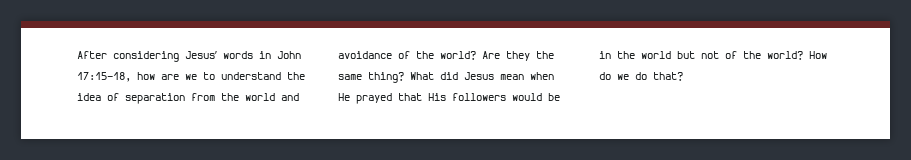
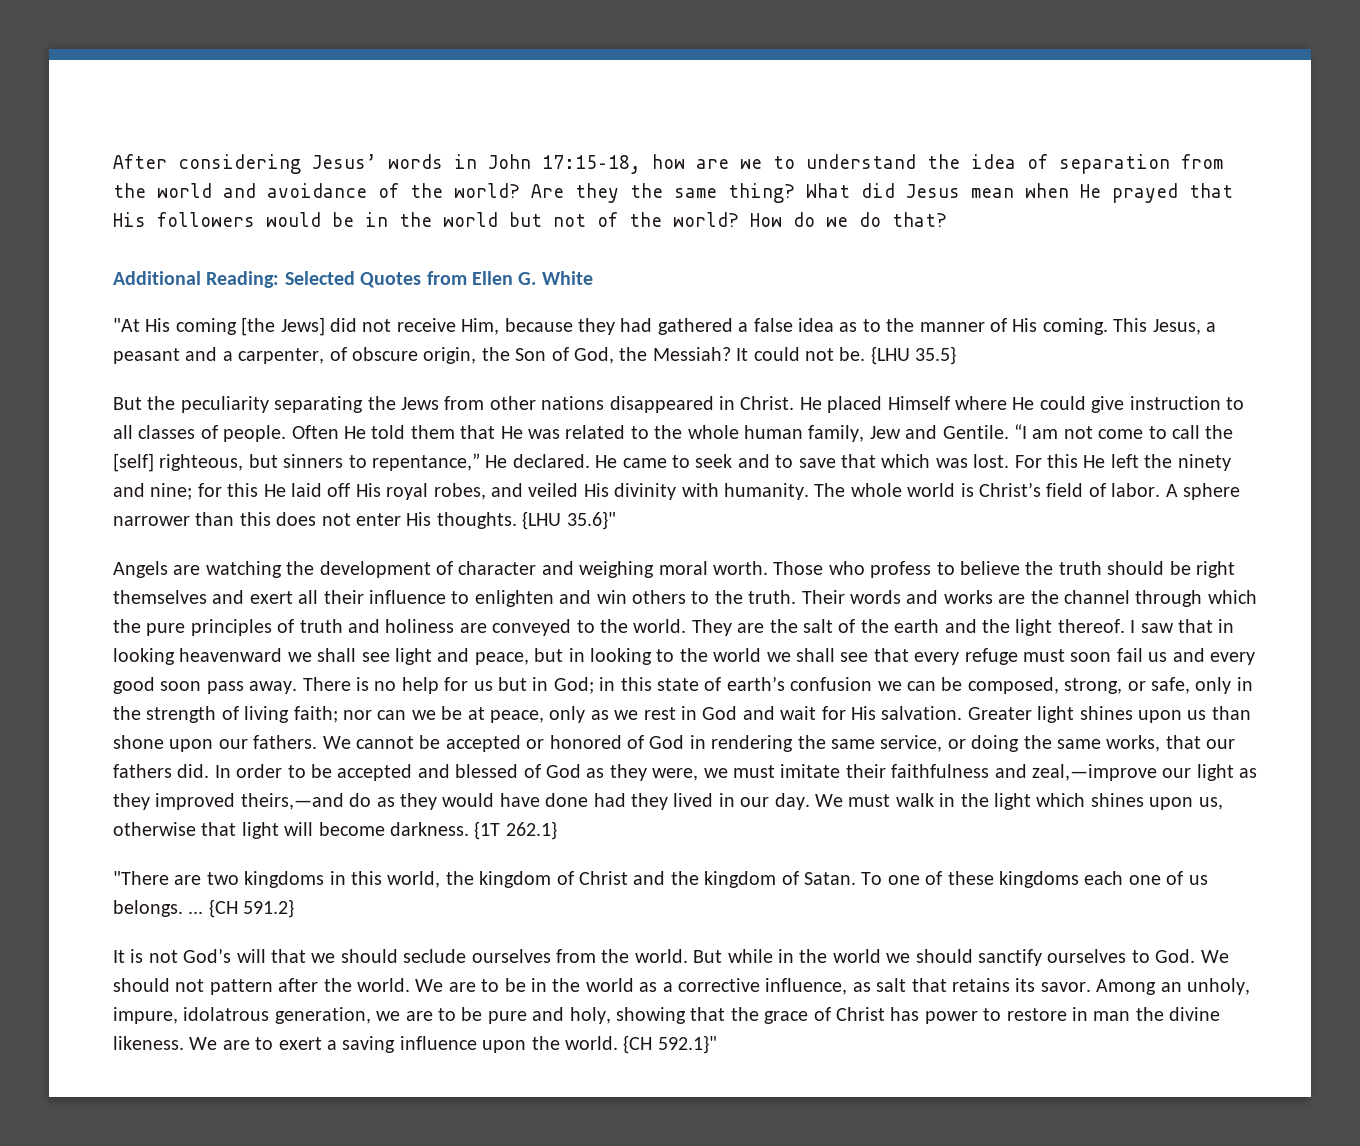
(683, 76) none -> [113,271,593,288] [113,317,1216,336] [113,346,957,365] [113,396,1244,413] [113,424,1234,442] [113,453,1231,472] [113,482,1240,500] [113,511,616,530] [113,561,1235,578] [113,590,1257,607] [113,619,1235,636] [113,648,1255,665] [113,676,1253,694] [113,706,1251,723] [113,735,1236,752] [113,764,1258,781] [113,793,1223,810] [113,821,557,840] [113,871,1208,888] [113,899,295,918] [113,948,1229,966] [113,978,1250,995] [113,1007,1221,1024] [113,1035,717,1054] // Additional Reading: Selected Quotes from Ellen G. White // "At His coming [the Jews] did not receive Him, because they had gathered a false idea as to the manner of His coming. This Jesus, a peasant and a carpenter, of obscure origin, the Son of God, the Messiah? It could not be. {LHU 35.5} // But the peculiarity separating the Jews from other nations disappeared in Christ. He placed Himself where He could give instruction to all classes of people. Often He told them that He was related to the whole human family, Jew and Gentile. “I am not come to call the [self] righteous, but sinners to repentance,” He declared. He came to seek and to save that which was lost. For this He left the ninety and nine; for this He laid off His royal robes, and veiled His divinity with humanity. The whole world is Christ’s field of labor. A sphere narrower than this does not enter His thoughts. {LHU 35.6}" // Angels are watching the development of character and weighing moral worth. Those who profess to believe the truth should be right themselves and exert all their influence to enlighten and win others to the truth. Their words and works are the channel through which the pure principles of truth and holiness are conveyed to the world. They are the salt of the earth and the light thereof. I saw that in looking heavenward we shall see light and peace, but in looking to the world we shall see that every refuge must soon fail us and every good soon pass away. There is no help for us but in God; in this state of earth’s confusion we can be composed, strong, or safe, only in the strength of living faith; nor can we be at peace, only as we rest in God and wait for His salvation. Greater light shines upon us than shone upon our fathers. We cannot be accepted or honored of God in rendering the same service, or doing the same works, that our fathers did. In order to be accepted and blessed of God as they were, we must imitate their faithfulness and zeal,—improve our light as they improved theirs,—and do as they would have done had they lived in our day. We must walk in the light which shines upon us, otherwise that light will become darkness. {1T 262.1} // "There are two kingdoms in this world, the kingdom of Christ and the kingdom of Satan. To one of these kingdoms each one of us belongs. ... {CH 591.2} // It is not God’s will that we should seclude ourselves from the world. But while in the world we should sanctify ourselves to God. We should not pattern after the world. We are to be in the world as a corrective influence, as salt that retains its savor. Among an unholy, impure, idolatrous generation, we are to be pure and holy, showing that the grace of Christ has power to restore in man the divine likeness. We are to exert a saving influence upon the world. {CH 592.1}"

